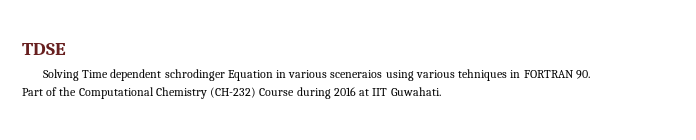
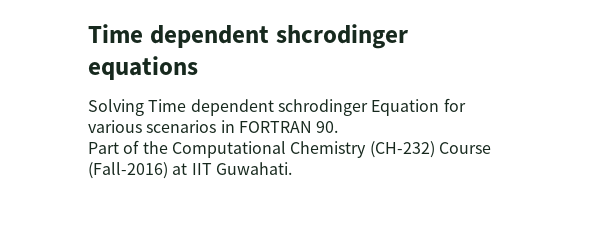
[22,43,66,55] TDSE -> [88,24,408,49] [88,56,198,80] Time dependent shcrodinger equations
[275,69,508,81] in various sceneraios using various tehniques -> [443,98,466,112] [88,120,217,133] for various scenarios
[296,87,356,99] during 2016 -> [88,162,168,179] (Fall-2016)

